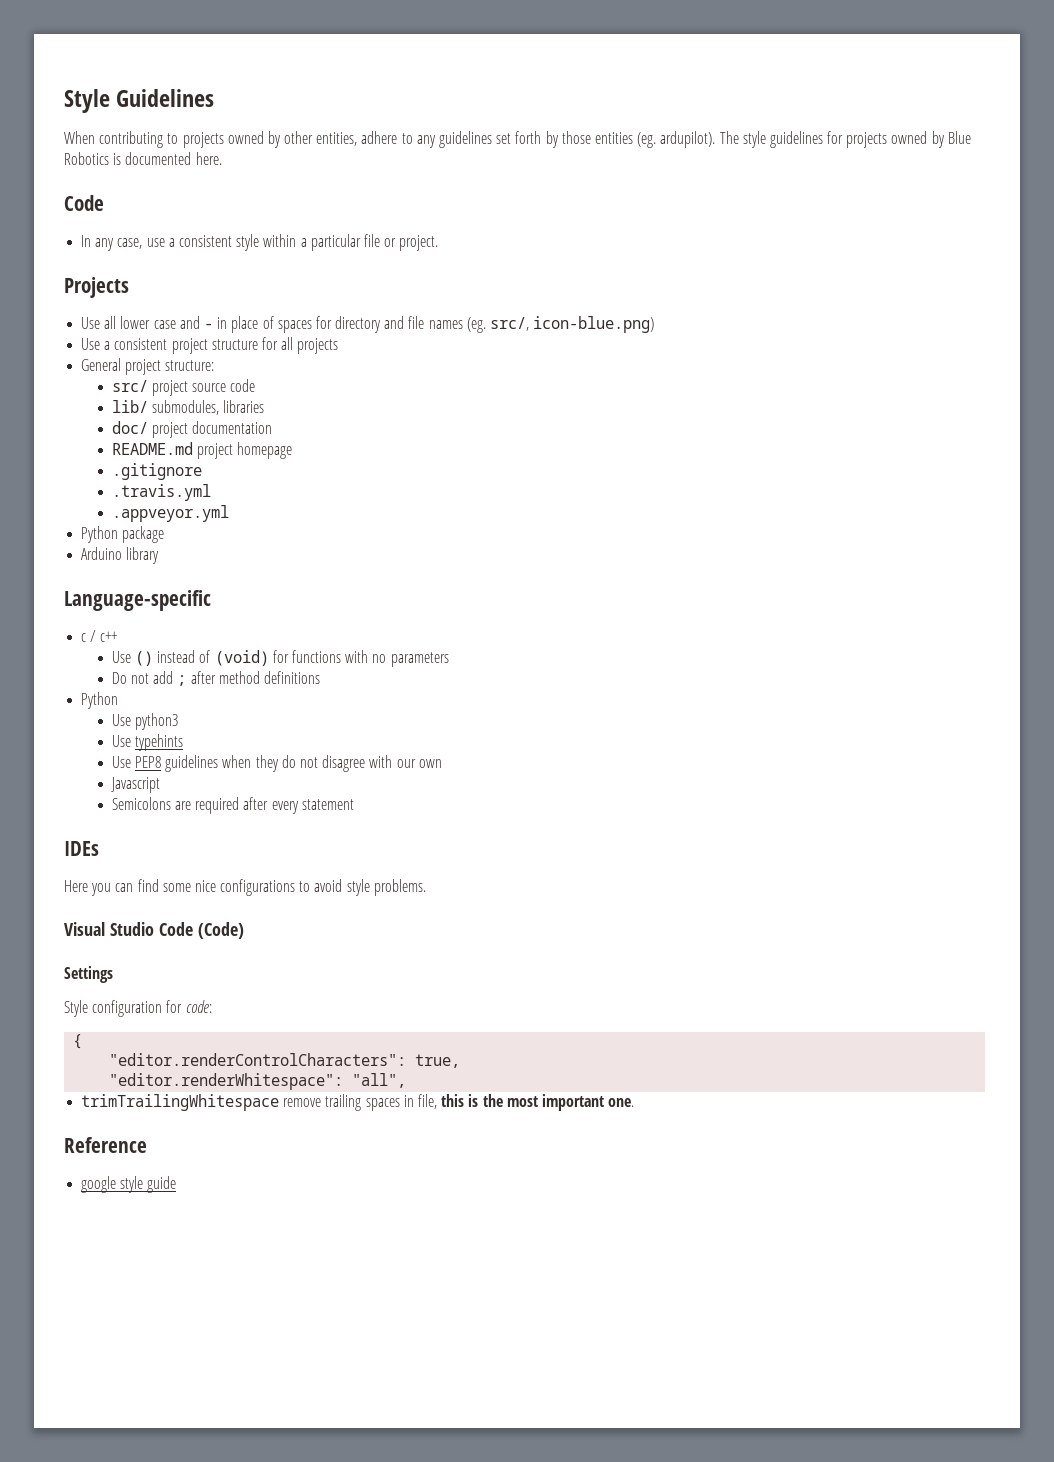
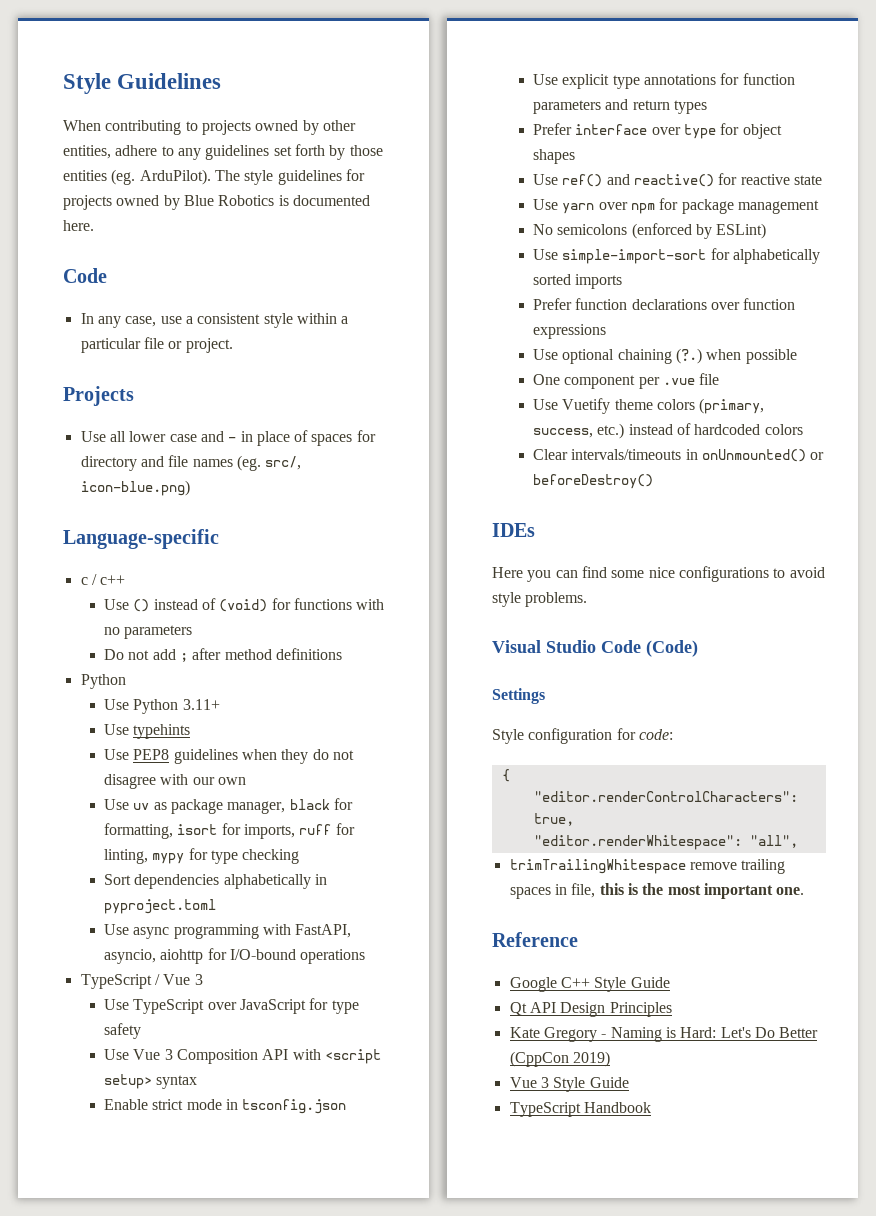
[660,131,716,148] ardupilot). -> [139,169,211,185] ArduPilot).
[81,337,339,354] [81,358,215,375] [111,379,256,396] [111,400,265,415] [111,421,273,438] [111,442,293,459] [111,463,202,480] [111,484,211,501] [111,505,229,522] [81,526,165,543] [81,547,160,564] // Use a consistent project structure for all projects // General project structure: // src/ project source code // lib/ submodules, libraries // doc/ project documentation // README.md project homepage // .gitignore // .travis.yml // .appveyor.yml // Python package // Arduino library -> (190, 488) none
[135,713,179,730] python3 -> [133,699,220,714] Python 3.11+
[110,777,160,793] [111,797,354,814] Javascript // Semicolons are required after every statement -> [103,798,353,814] [103,823,355,839] [103,848,300,864] [103,874,327,889] [103,899,216,914] [103,924,352,939] [103,948,366,964] [80,974,203,989] [103,998,359,1014] [103,1023,141,1039] [103,1049,381,1064] [103,1074,198,1089] [103,1099,347,1114] [532,73,795,89] [532,99,707,114] [532,123,782,139] [532,149,575,164] [532,173,822,187] [532,198,819,214] [532,223,767,239] [532,248,820,264] [532,274,623,289] [532,298,796,310] [532,324,606,339] [532,348,797,364] [532,373,720,389] [532,398,765,414] [532,423,803,439] [532,449,825,462] [532,474,653,489] Use uv as package manager, black for formatting, isort for imports, ruff for linting, mypy for type checking // Sort dependencies alphabetically in pyproject.toml // Use async programming with FastAPI, asyncio, aiohttp for I/O-bound operations // TypeScript / Vue 3 // Use TypeScript over JavaScript for type safety // Use Vue 3 Composition API with <script setup> syntax // Enable strict mode in tsconfig.json // Use explicit type annotations for function parameters and return types // Prefer interface over type for object shapes // Use ref() and reactive() for reactive state // Use yarn over npm for package management // No semicolons (enforced by ESLint) // Use simple-import-sort for alphabetically sorted imports // Prefer function declarations over function expressions // Use optional chaining (?.) when possible // One component per .vue file // Use Vuetify theme colors (primary, success, etc.) instead of hardcoded colors // Clear intervals/timeouts in onUnmounted() or beforeDestroy()
[81,1176,177,1193] google style guide -> [509,977,670,992] [509,1002,672,1017] [509,1027,819,1042] [509,1051,610,1067] [509,1077,629,1092] [509,1102,651,1117] Google C++ Style Guide // Qt API Design Principles // Kate Gregory - Naming is Hard: Let's Do Better (CppCon 2019) // Vue 3 Style Guide // TypeScript Handbook

